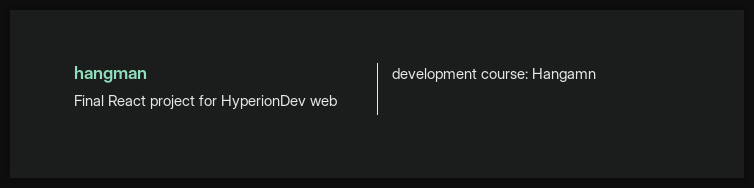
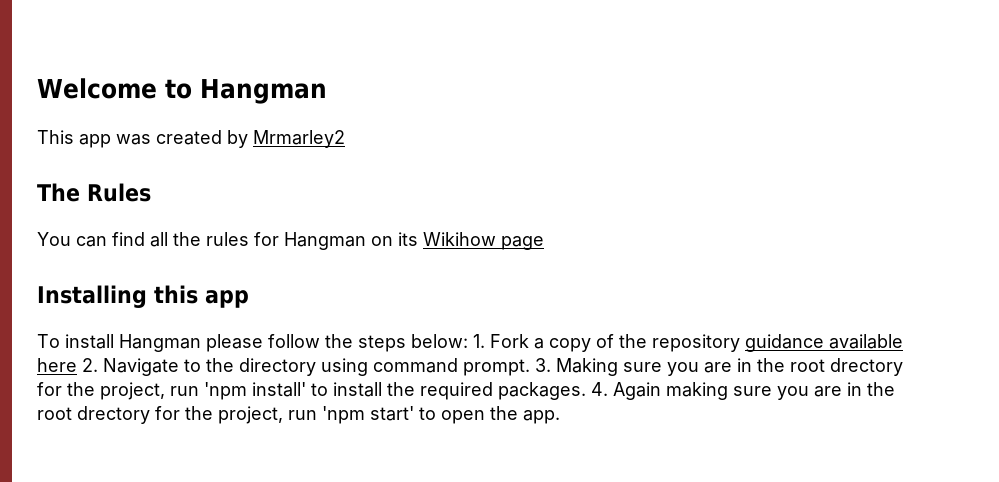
[74,66,147,83] [74,95,338,110] [392,68,597,82] hangman // Final React project for HyperionDev web development course: Hangamn -> [37,78,327,104] [37,130,345,148] [37,183,151,202] [37,232,544,250] [37,285,249,308] [37,334,903,352] [37,358,903,376] [37,382,895,400] [37,406,560,424] Welcome to Hangman // This app was created by Mrmarley2 // The Rules // You can find all the rules for Hangman on its Wikihow page // Installing this app // To install Hangman please follow the steps below: 1. Fork a copy of the repository guidance available here 2. Navigate to the directory using command prompt. 3. Making sure you are in the root drectory for the project, run 'npm install' to install the required packages. 4. Again making sure you are in the root drectory for the project, run 'npm start' to open the app.

